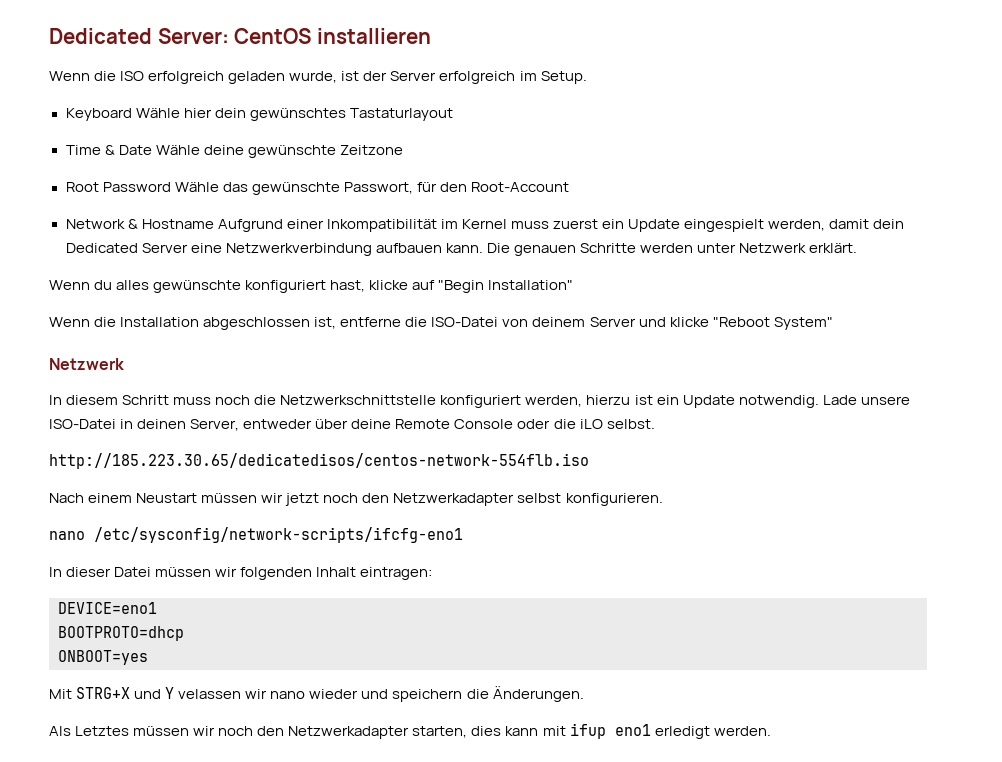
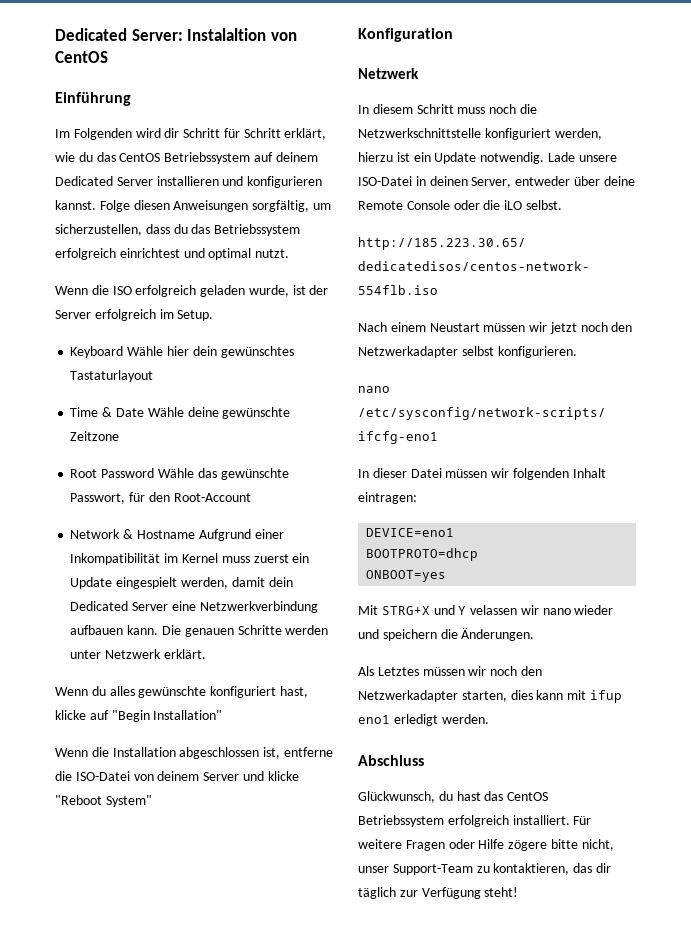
[234,28,431,44] CentOS installieren -> [187,28,297,41] [55,51,108,63] [55,92,131,106] [55,128,327,140] [55,152,318,164] [55,176,323,188] [55,200,331,212] [55,224,301,236] [55,248,290,260] Instalaltion von CentOS // Einführung // Im Folgenden wird dir Schritt für Schritt erklärt, wie du das CentOS Betriebssystem auf deinem Dedicated Server installieren und konfigurieren kannst. Folge diesen Anweisungen sorgfältig, um sicherzustellen, dass du das Betriebssystem erfolgreich einrichtest und optimal nutzt.
(833, 323) none -> [358,28,453,42] // Konfiguration
(771, 731) none -> [358,755,424,766] [358,791,549,803] [358,815,592,827] [358,839,614,851] [358,863,611,875] [358,887,519,899] // Abschluss // Glückwunsch, du hast das CentOS Betriebssystem erfolgreich installiert. Für weitere Fragen oder Hilfe zögere bitte nicht, unser Support-Team zu kontaktieren, das dir täglich zur Verfügung steht!

